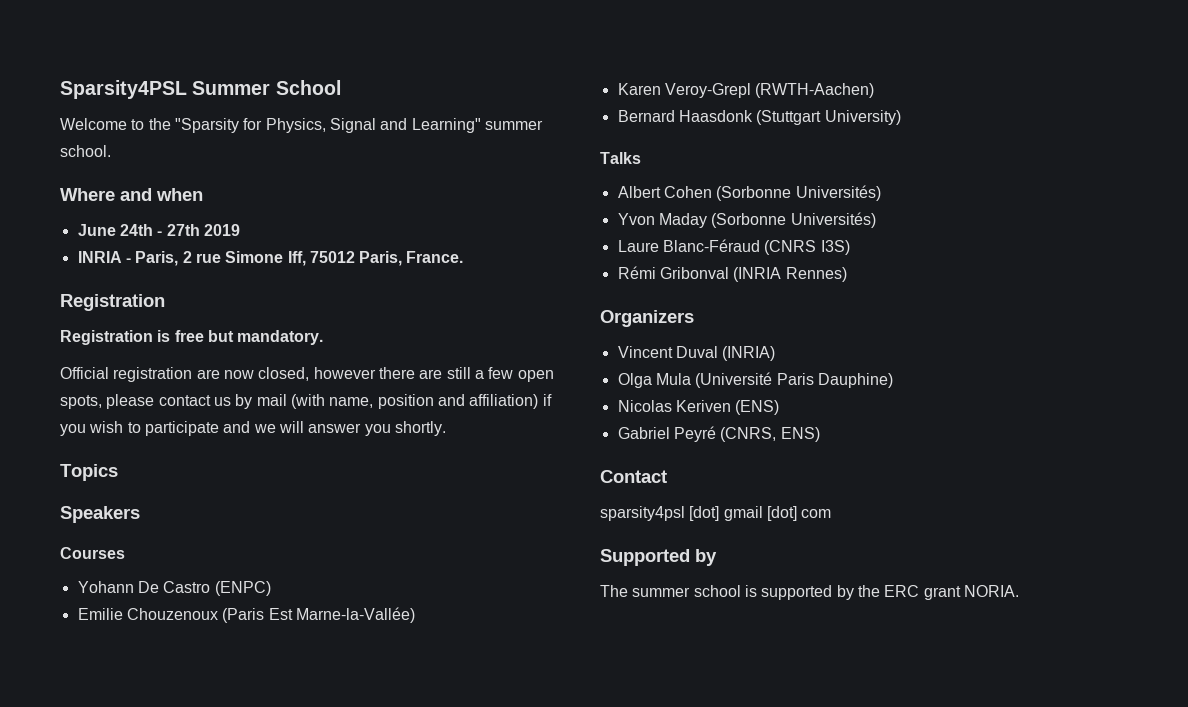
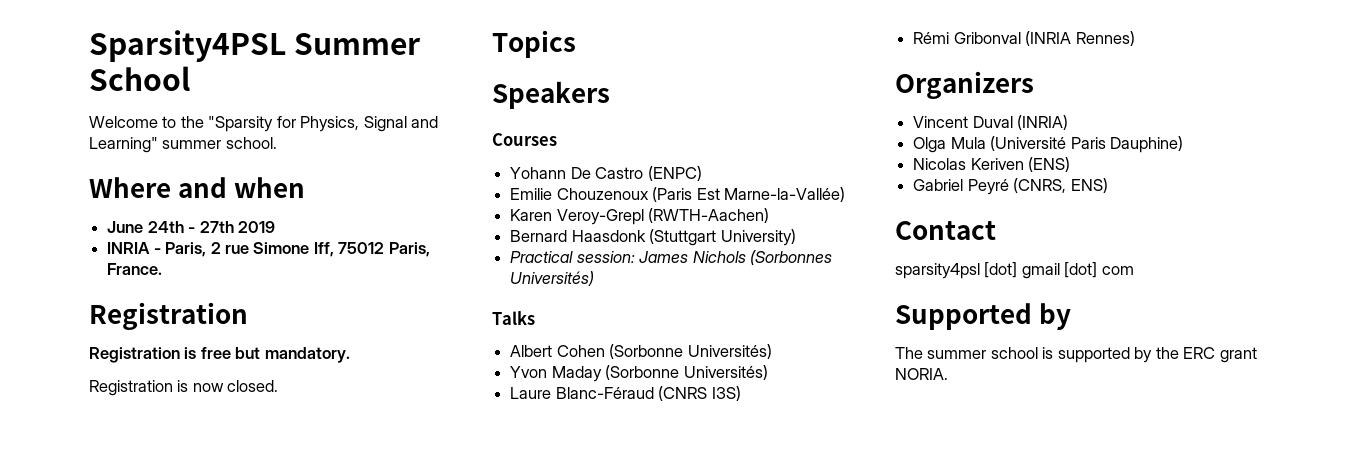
[60,367,554,382] [60,394,552,409] [60,421,446,436] Official registration are now closed, however there are still a few open spots, please contact us by mail (with name, position and affiliation) if you wish to participate and we will answer you shortly. -> [89,380,279,396] Registration is now closed.
(901, 117) none -> [510,250,832,265] [510,271,595,286] // Practical session: James Nichols (Sorbonnes Universités)

